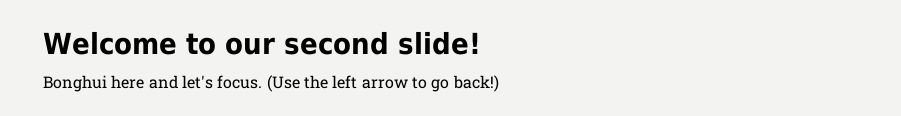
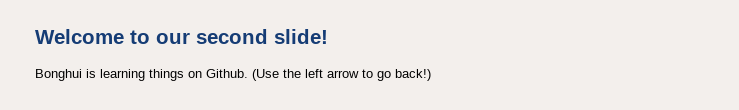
[111,75,263,89] here and let's focus. -> [86,69,248,81] is learning things on Github.

